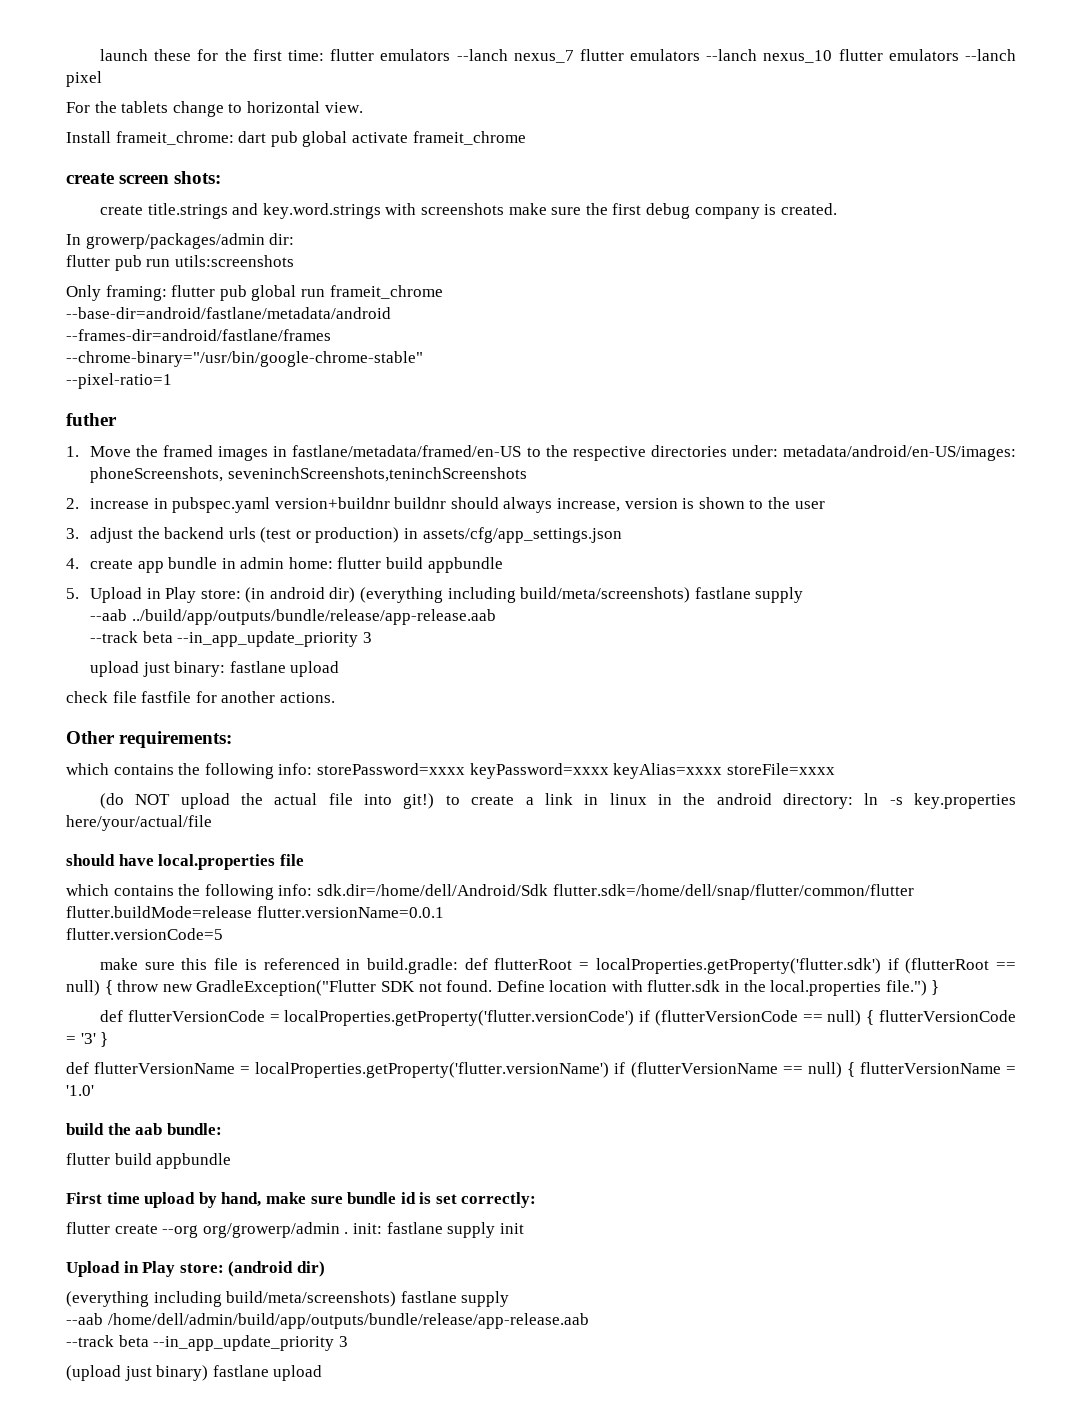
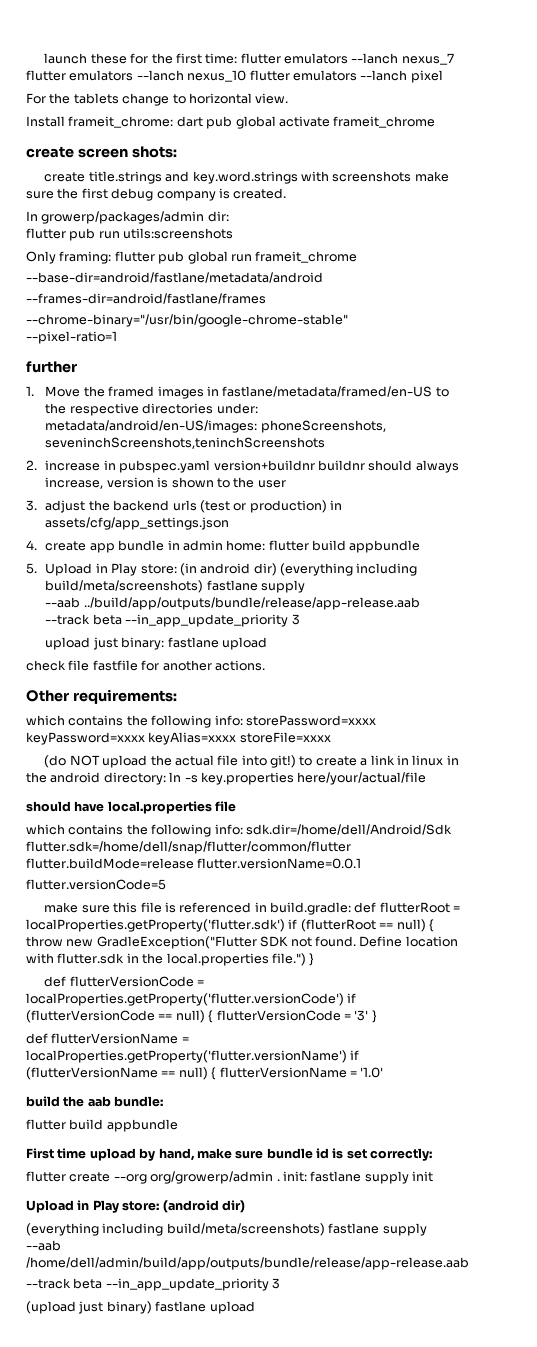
[66,413,117,426] futher -> [26,361,77,373] further

